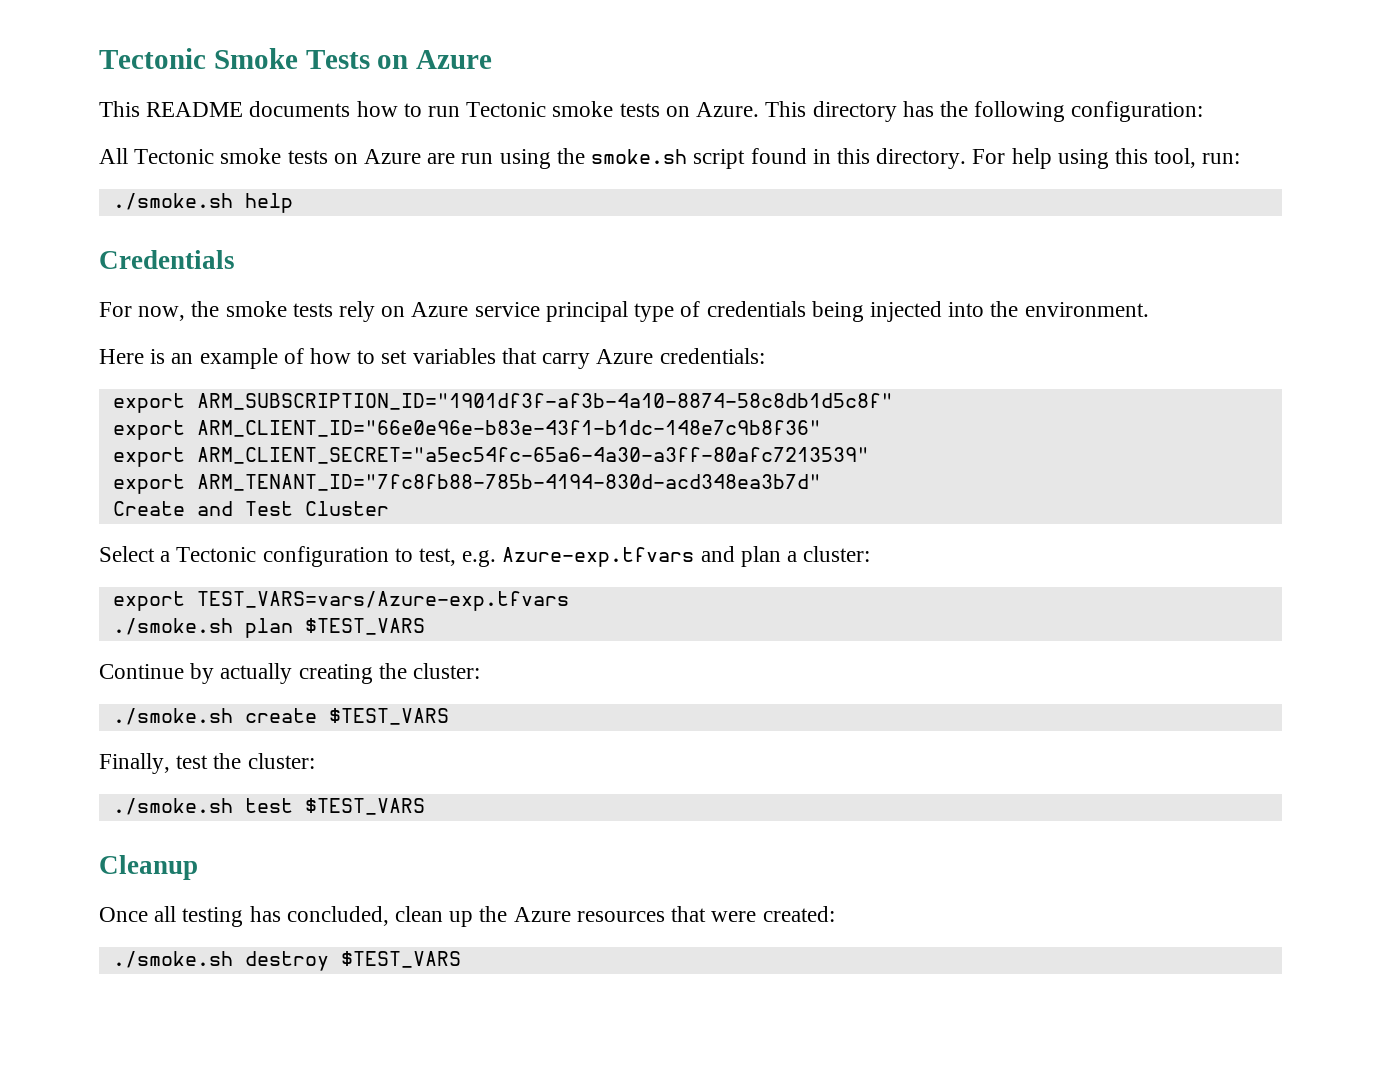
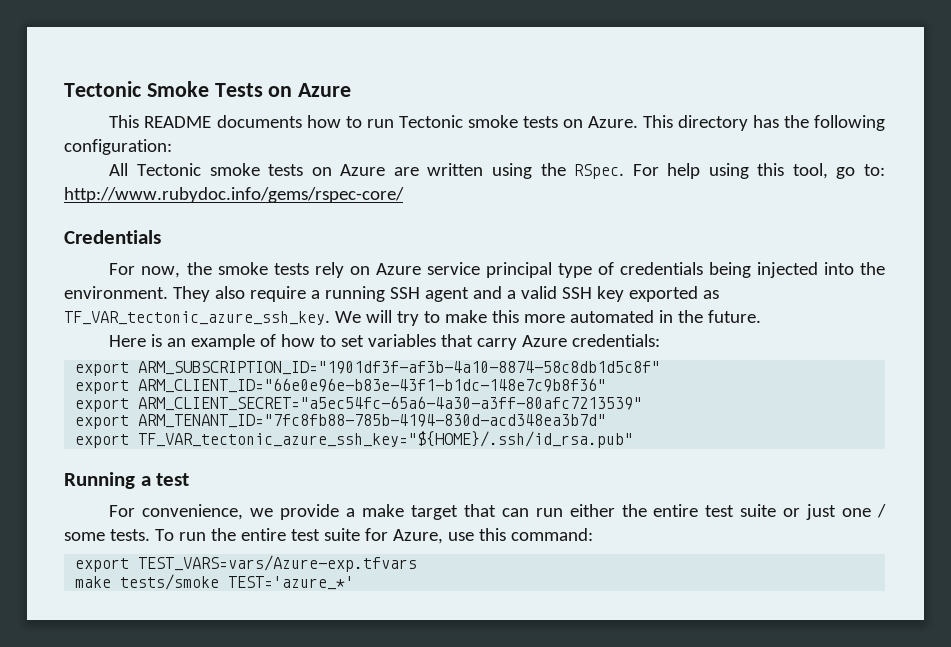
[461,153,494,164] run -> [427,163,484,176] written
[591,148,967,169] smoke.sh script found in this directory. -> [574,164,625,179] RSpec.
[1202,153,1241,164] [112,193,293,213] run: // ./smoke.sh help -> [836,164,885,179] [64,187,404,203] go to: http://www.rubydoc.info/gems/rspec-core/
(1149, 309) none -> [172,286,719,302] [64,310,761,326] They also require a running SSH agent and a valid SSH key exported as TF_VAR_tectonic_azure_ssh_key. We will try to make this more automated in the future.
[112,501,389,516] [99,546,871,567] [112,591,569,611] [112,618,425,638] [99,663,481,684] [112,708,449,725] [99,753,315,774] [112,798,425,815] [99,855,198,880] [99,906,835,927] [112,951,461,971] Create and Test Cluster // Select a Tectonic configuration to test, e.g. Azure-exp.tfvars and plan a cluster: // export TEST_VARS=vars/Azure-exp.tfvars // ./smoke.sh plan $TEST_VARS // Continue by actually creating the cluster: // ./smoke.sh create $TEST_VARS // Finally, test the cluster: // ./smoke.sh test $TEST_VARS // Cleanup // Once all testing has concluded, clean up the Azure resources that were created: // ./smoke.sh destroy $TEST_VARS -> [75,431,634,448] [64,472,190,489] [109,504,887,520] [64,528,593,544] [75,555,418,572] [75,574,355,590] export TF_VAR_tectonic_azure_ssh_key="${HOME}/.ssh/id_rsa.pub" // Running a test // For convenience, we provide a make target that can run either the entire test suite or just one / some tests. To run the entire test suite for Azure, use this command: // export TEST_VARS=vars/Azure-exp.tfvars // make tests/smoke TEST='azure_*'

